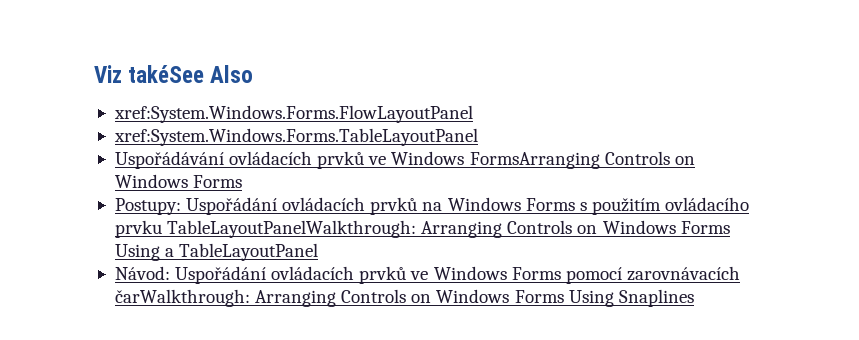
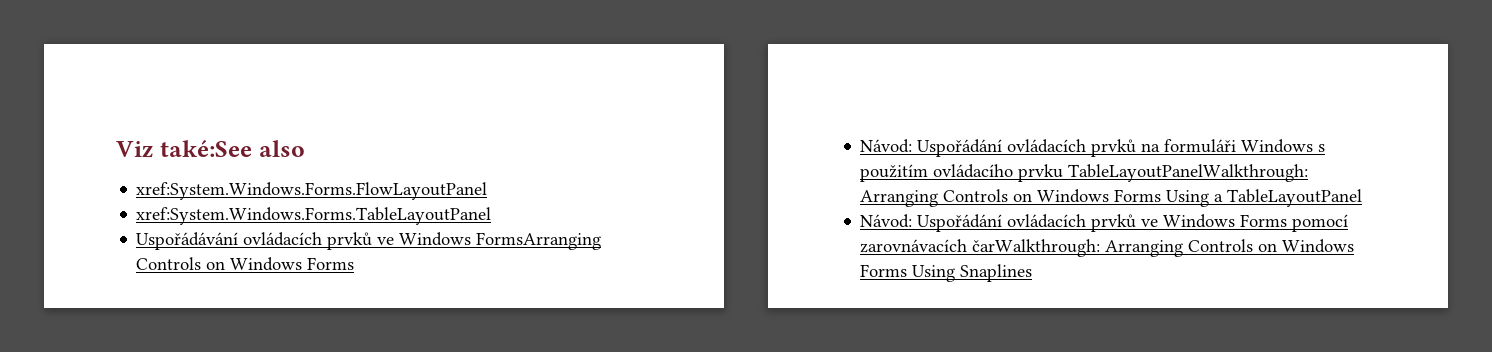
[128,65,254,83] takéSee Also -> [159,140,305,157] také:See also
[114,198,181,215] Postupy: -> [860,139,913,153] Návod:
[447,197,575,211] Windows Forms -> [1164,139,1314,153] formuláři Windows

